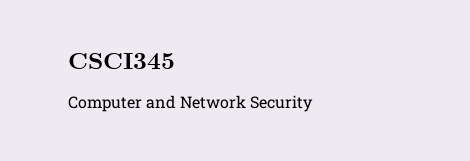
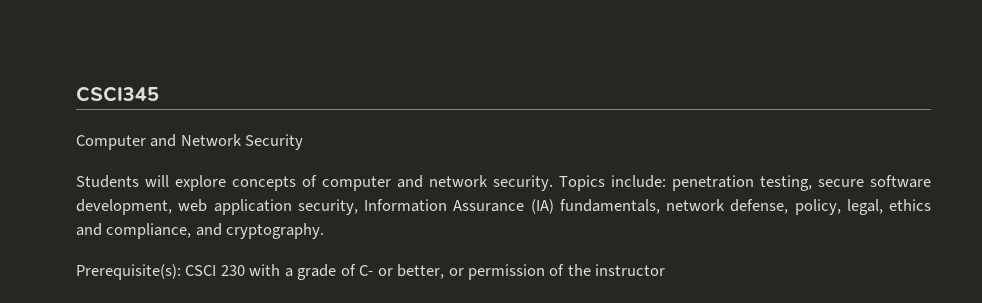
(313, 103) none -> [76,175,931,191] [76,199,931,215] [76,223,325,239] [76,264,666,280] // Students will explore concepts of computer and network security. Topics include: penetration testing, secure software development, web application security, Information Assurance (IA) fundamentals, network defense, policy, legal, ethics and compliance, and cryptography. // Prerequisite(s): CSCI 230 with a grade of C- or better, or permission of the instructor

